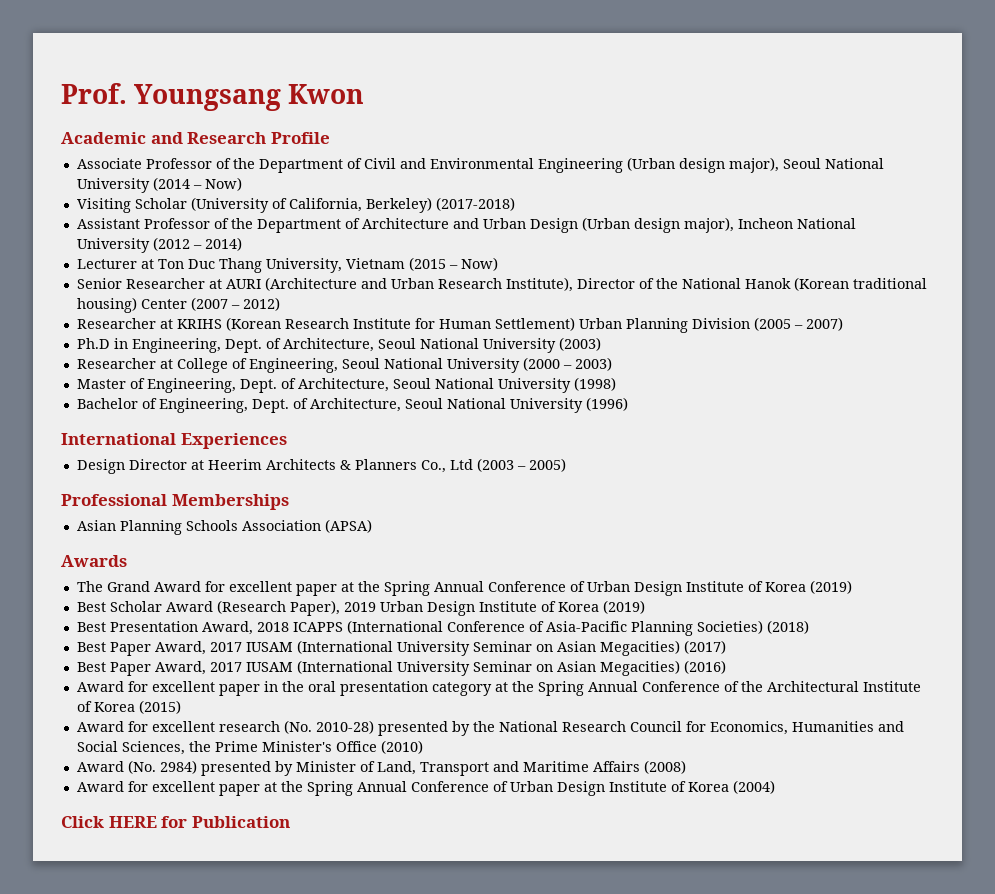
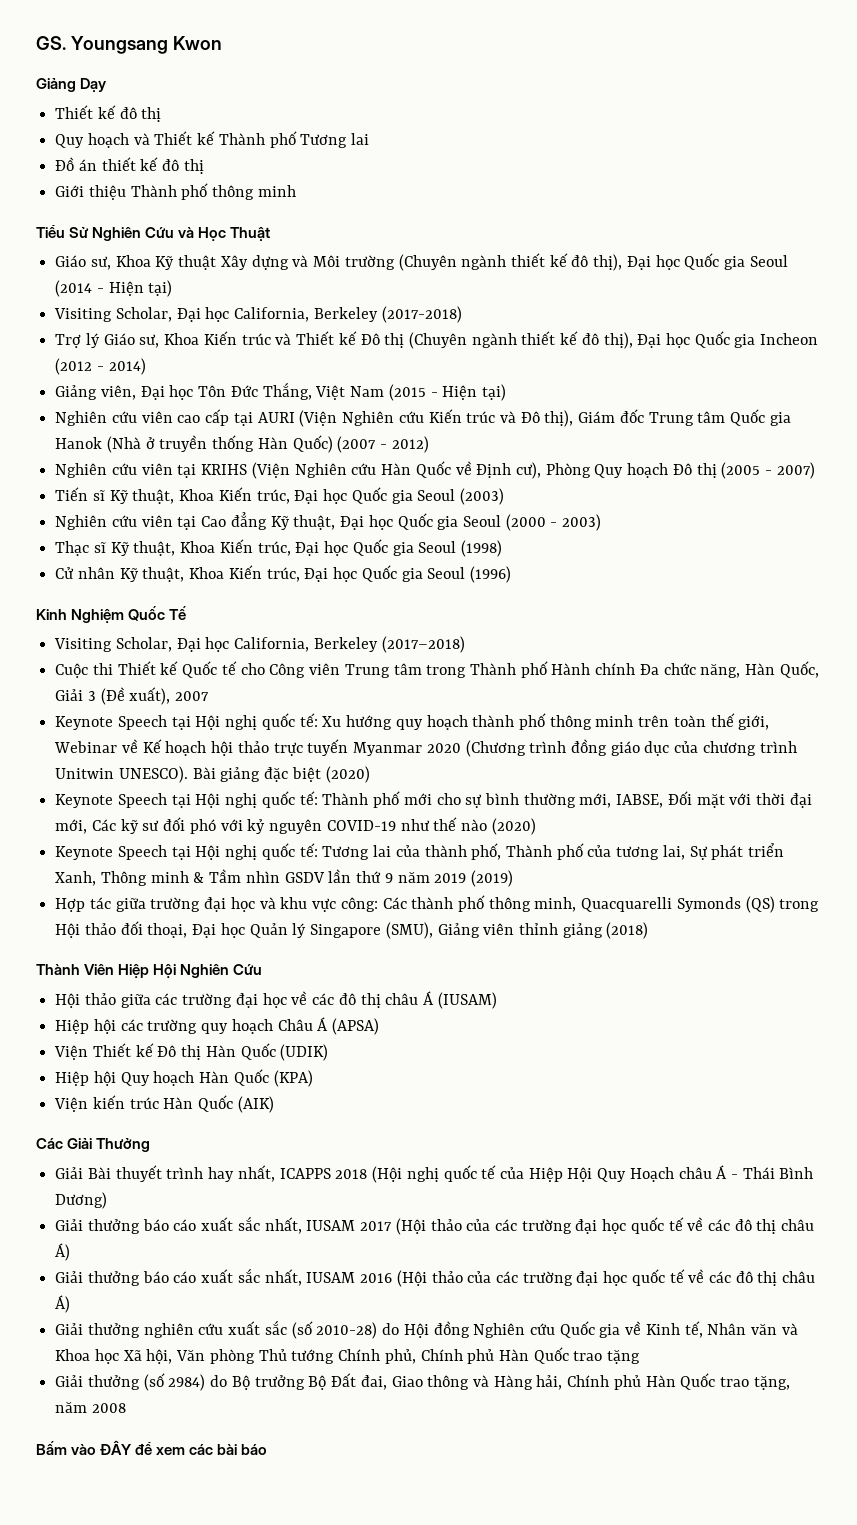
[61,83,127,104] Prof. -> [36,36,66,50] GS.
[61,132,330,144] [76,157,884,173] [76,177,242,193] [76,197,515,213] [76,217,856,233] [76,237,242,253] [76,257,498,273] [76,277,927,292] [76,297,280,313] [76,317,843,333] [76,337,601,353] [76,357,612,373] [76,377,616,393] [76,397,628,413] [61,433,287,449] [76,458,566,474] [61,494,289,510] [76,519,372,535] [61,555,127,567] [76,580,852,596] [76,600,645,616] [76,620,809,636] [76,640,726,656] [76,660,726,676] [76,681,921,696] [76,700,181,714] [76,720,904,736] [76,740,423,755] [76,760,686,776] [76,780,775,796] [61,816,290,828] Academic and Research Profile // Associate Professor of the Department of Civil and Environmental Engineering (Urban design major), Seoul National University (2014 – Now) // Visiting Scholar (University of California, Berkeley) (2017-2018) // Assistant Professor of the Department of Architecture and Urban Design (Urban design major), Incheon National University (2012 – 2014) // Lecturer at Ton Duc Thang University, Vietnam (2015 – Now) // Senior Researcher at AURI (Architecture and Urban Research Institute), Director of the National Hanok (Korean traditional housing) Center (2007 – 2012) // Researcher at KRIHS (Korean Research Institute for Human Settlement) Urban Planning Division (2005 – 2007) // Ph.D in Engineering, Dept. of Architecture, Seoul National University (2003) // Researcher at College of Engineering, Seoul National University (2000 – 2003) // Master of Engineering, Dept. of Architecture, Seoul National University (1998) // Bachelor of Engineering, Dept. of Architecture, Seoul National University (1996) // International Experiences // Design Director at Heerim Architects & Planners Co., Ltd (2003 – 2005) // Professional Memberships // Asian Planning Schools Association (APSA) // Awards // The Grand Award for excellent paper at the Spring Annual Conference of Urban Design Institute of Korea (2019) // Best Scholar Award (Research Paper), 2019 Urban Design Institute of Korea (2019) // Best Presentation Award, 2018 ICAPPS (International Conference of Asia-Pacific Planning Societies) (2018) // Best Paper Award, 2017 IUSAM (International University Seminar on Asian Megacities) (2017) // Best Paper Award, 2017 IUSAM (International University Seminar on Asian Megacities) (2016) // Award for excellent paper in the oral presentation category at the Spring Annual Conference of the Architectural Institute of Korea (2015) // Award for excellent research (No. 2010-28) presented by the National Research Council for Economics, Humanities and Social Sciences, the Prime Minister's Office (2010) // Award (No. 2984) presented by Minister of Land, Transport and Maritime Affairs (2008) // Award for excellent paper at the Spring Annual Conference of Urban Design Institute of Korea (2004) // Click HERE for Publication -> [36,78,107,93] [55,105,162,122] [55,131,370,148] [55,157,204,174] [55,183,296,200] [36,224,271,242] [55,253,788,271] [55,280,173,297] [54,306,462,323] [55,331,819,349] [55,358,146,375] [55,382,506,401] [55,409,791,427] [55,435,429,453] [55,461,815,479] [55,487,504,505] [55,512,602,531] [55,539,502,557] [55,565,511,583] [36,606,187,624] [54,636,465,653] [55,661,819,678] [55,687,210,705] [55,713,770,730] [54,739,797,757] [55,766,370,783] [55,791,812,808] [55,817,536,835] [55,843,785,860] [55,869,513,887] [55,895,820,913] [55,921,649,939] [36,964,263,979] [55,991,497,1009] [55,1017,380,1035] [54,1043,329,1061] [55,1069,313,1087] [54,1095,274,1113] [36,1138,151,1152] [55,1165,814,1183] [55,1192,108,1209] [55,1216,815,1235] [55,1243,71,1261] [55,1268,816,1287] [55,1295,71,1313] [55,1320,798,1339] [55,1347,641,1364] [55,1373,790,1391] [55,1401,126,1413] [36,1440,268,1455] Giảng Dạy // Thiết kế đô thị // Quy hoạch và Thiết kế Thành phố Tương lai // Đồ án thiết kế đô thị // Giới thiệu Thành phố thông minh // Tiểu Sử Nghiên Cứu và Học Thuật // Giáo sư, Khoa Kỹ thuật Xây dựng và Môi trường (Chuyên ngành thiết kế đô thị), Đại học Quốc gia Seoul (2014 - Hiện tại) // Visiting Scholar, Đại học California, Berkeley (2017-2018) // Trợ lý Giáo sư, Khoa Kiến trúc và Thiết kế Đô thị (Chuyên ngành thiết kế đô thị), Đại học Quốc gia Incheon (2012 - 2014) // Giảng viên, Đại học Tôn Đức Thắng, Việt Nam (2015 - Hiện tại) // Nghiên cứu viên cao cấp tại AURI (Viện Nghiên cứu Kiến trúc và Đô thị), Giám đốc Trung tâm Quốc gia Hanok (Nhà ở truyền thống Hàn Quốc) (2007 - 2012) // Nghiên cứu viên tại KRIHS (Viện Nghiên cứu Hàn Quốc về Định cư), Phòng Quy hoạch Đô thị (2005 - 2007) // Tiến sĩ Kỹ thuật, Khoa Kiến trúc, Đại học Quốc gia Seoul (2003) // Nghiên cứu viên tại Cao đẳng Kỹ thuật, Đại học Quốc gia Seoul (2000 - 2003) // Thạc sĩ Kỹ thuật, Khoa Kiến trúc, Đại học Quốc gia Seoul (1998) // Cử nhân Kỹ thuật, Khoa Kiến trúc, Đại học Quốc gia Seoul (1996) // Kinh Nghiệm Quốc Tế // Visiting Scholar, Đại học California, Berkeley (2017–2018) // Cuộc thi Thiết kế Quốc tế cho Công viên Trung tâm trong Thành phố Hành chính Đa chức năng, Hàn Quốc, Giải 3 (Đề xuất), 2007 // Keynote Speech tại Hội nghị quốc tế: Xu hướng quy hoạch thành phố thông minh trên toàn thế giới, Webinar về Kế hoạch hội thảo trực tuyến Myanmar 2020 (Chương trình đồng giáo dục của chương trình Unitwin UNESCO). Bài giảng đặc biệt (2020) // Keynote Speech tại Hội nghị quốc tế: Thành phố mới cho sự bình thường mới, IABSE, Đối mặt với thời đại mới, Các kỹ sư đối phó với kỷ nguyên COVID-19 như thế nào (2020) // Keynote Speech tại Hội nghị quốc tế: Tương lai của thành phố, Thành phố của tương lai, Sự phát triển Xanh, Thông minh & Tầm nhìn GSDV lần thứ 9 năm 2019 (2019) // Hợp tác giữa trường đại học và khu vực công: Các thành phố thông minh, Quacquarelli Symonds (QS) trong Hội thảo đối thoại, Đại học Quản lý Singapore (SMU), Giảng viên thỉnh giảng (2018) // Thành Viên Hiệp Hội Nghiên Cứu // Hội thảo giữa các trường đại học về các đô thị châu Á (IUSAM) // Hiệp hội các trường quy hoạch Châu Á (APSA) // Viện Thiết kế Đô thị Hàn Quốc (UDIK) // Hiệp hội Quy hoạch Hàn Quốc (KPA) // Viện kiến trúc Hàn Quốc (AIK) // Các Giải Thưởng // Giải Bài thuyết trình hay nhất, ICAPPS 2018 (Hội nghị quốc tế của Hiệp Hội Quy Hoạch châu Á - Thái Bình Dương) // Giải thưởng báo cáo xuất sắc nhất, IUSAM 2017 (Hội thảo của các trường đại học quốc tế về các đô thị châu Á) // Giải thưởng báo cáo xuất sắc nhất, IUSAM 2016 (Hội thảo của các trường đại học quốc tế về các đô thị châu Á) // Giải thưởng nghiên cứu xuất sắc (số 2010-28) do Hội đồng Nghiên cứu Quốc gia về Kinh tế, Nhân văn và Khoa học Xã hội, Văn phòng Thủ tướng Chính phủ, Chính phủ Hàn Quốc trao tặng // Giải thưởng (số 2984) do Bộ trưởng Bộ Đất đai, Giao thông và Hàng hải, Chính phủ Hàn Quốc trao tặng, năm 2008 // Bấm vào ĐÂY để xem các bài báo

